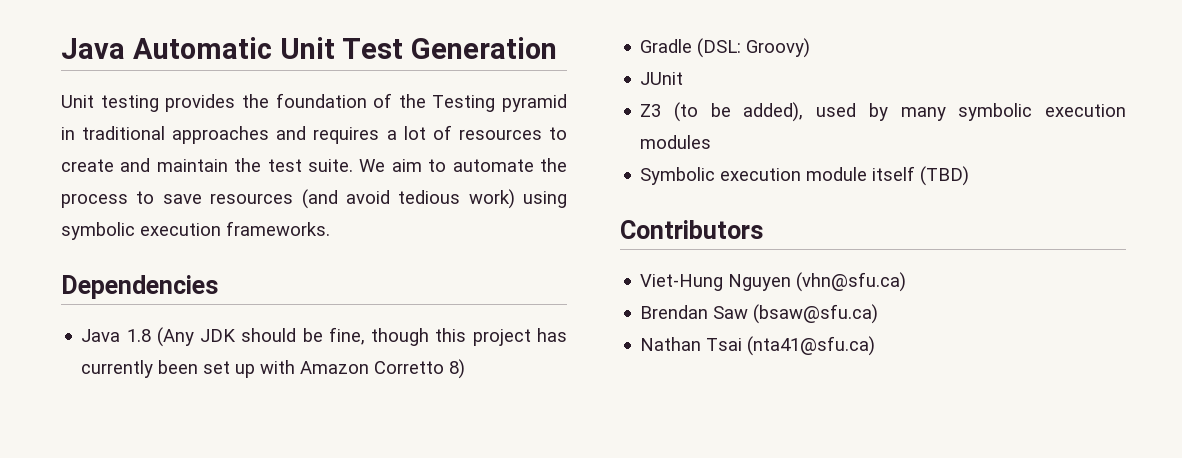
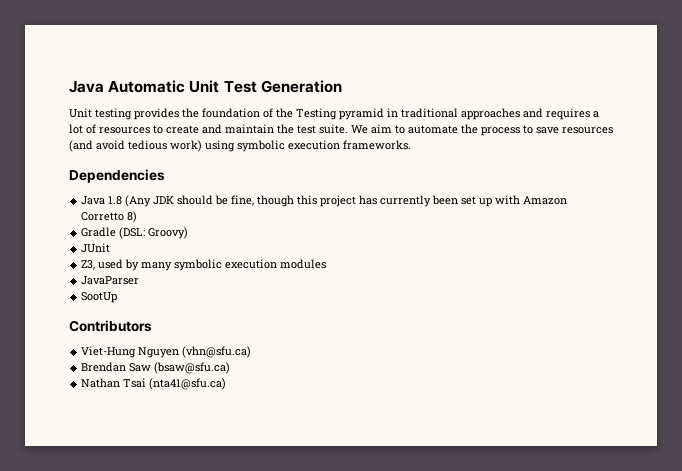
[640,102,804,122] Z3 (to be added), -> [81,260,96,270] Z3,
[640,166,970,186] Symbolic execution module itself (TBD) -> [81,276,140,285] [81,292,118,303] JavaParser // SootUp

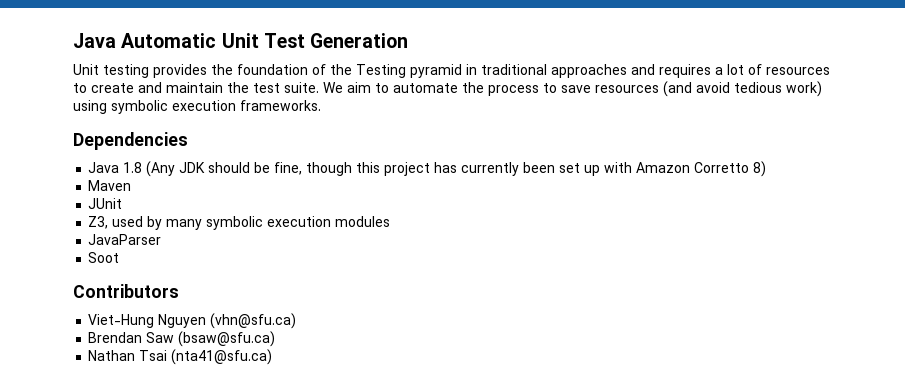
[81,227,189,239] Gradle (DSL: Groovy) -> [88,180,132,191] Maven
[81,292,118,303] SootUp -> [88,252,120,263] Soot

